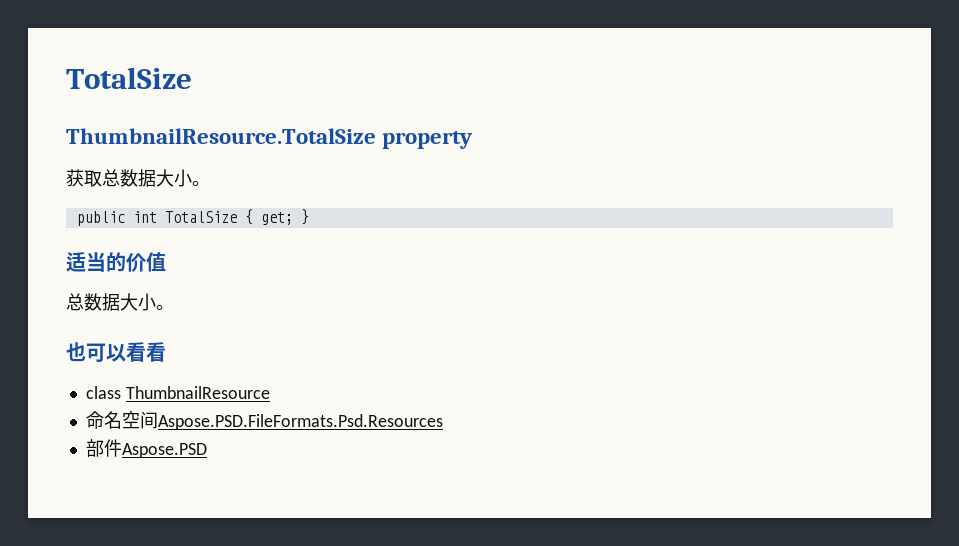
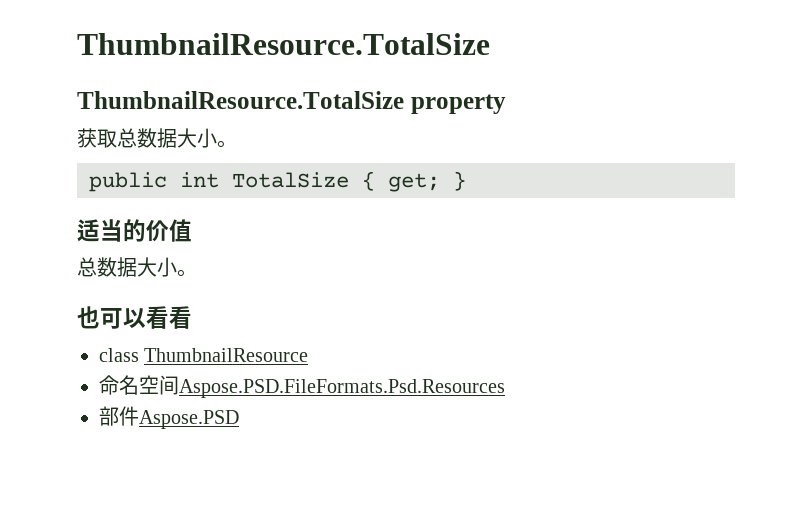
[66,67,192,89] TotalSize -> [77,33,490,55] ThumbnailResource.TotalSize

